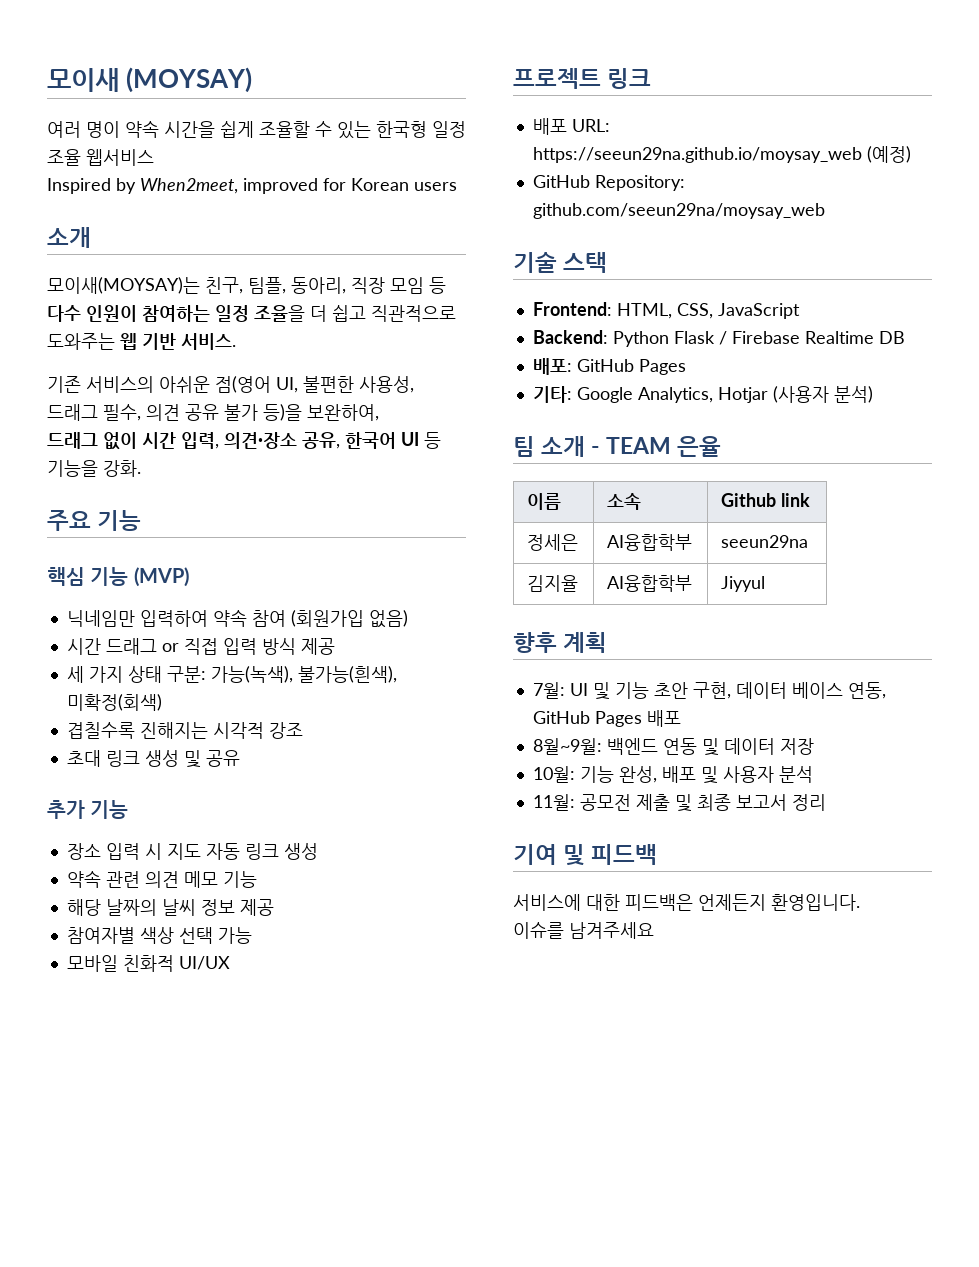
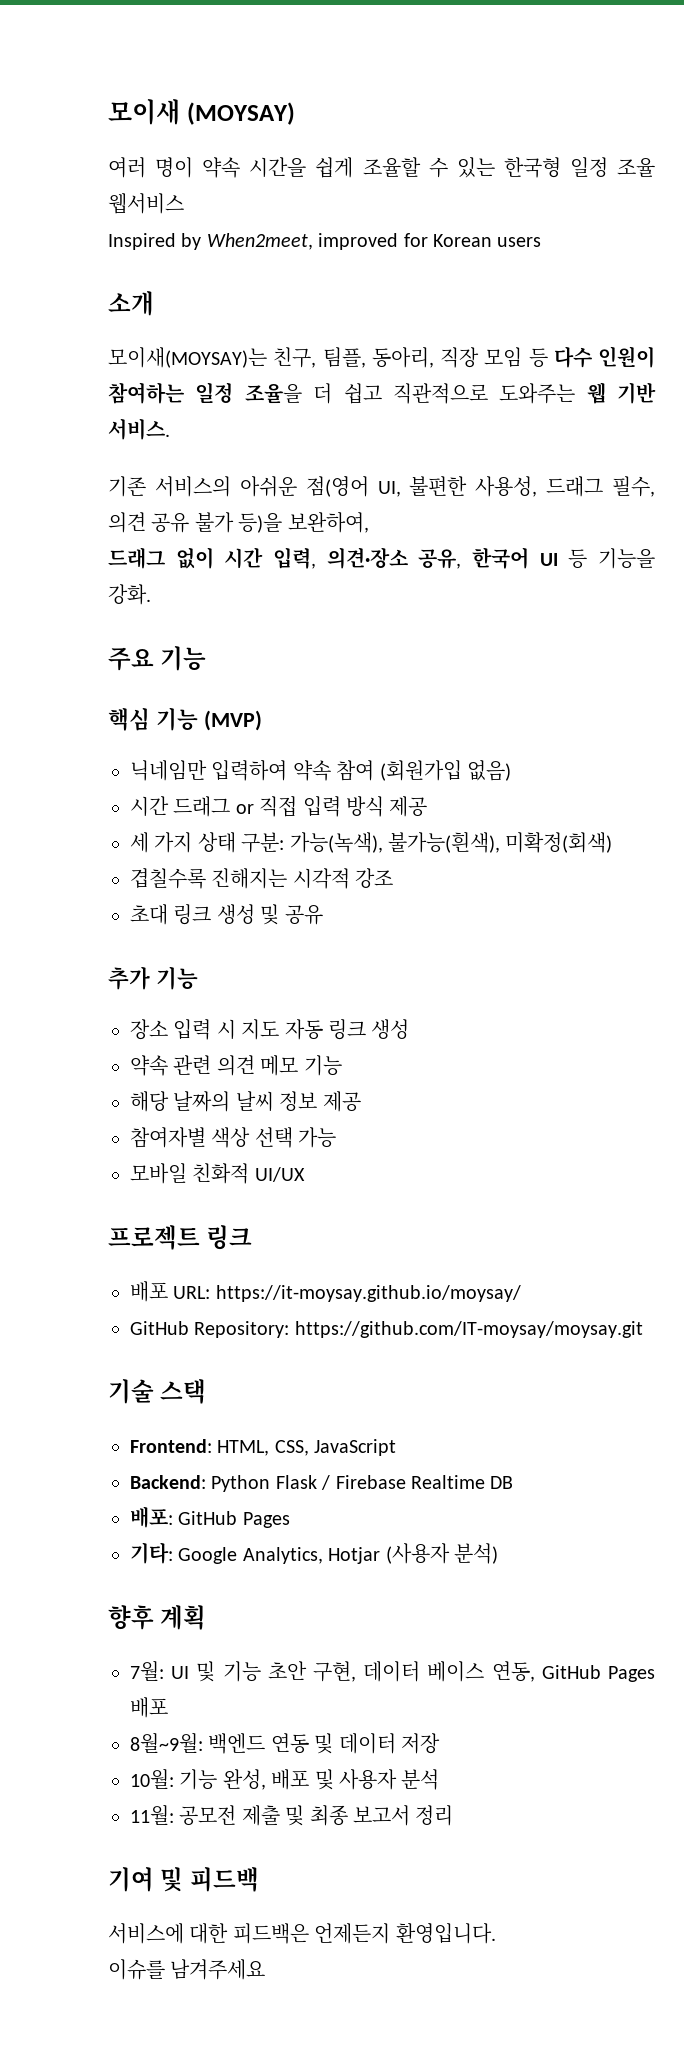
[532,146,911,163] https://seeun29na.github.io/moysay_web (예정) -> [215,1285,521,1302] https://it-moysay.github.io/moysay/
[532,203,825,219] github.com/seeun29na/moysay_web -> [294,1321,643,1338] https://github.com/IT-moysay/moysay.git
[513,436,722,457] [527,493,562,510] [607,493,642,510] [721,493,810,507] [527,534,579,551] [607,534,693,551] [721,535,809,548] [527,575,579,592] [607,575,693,592] [721,576,766,592] // 팀 소개 - TEAM 은율 // 이름 | 소속 | Github link // 정세은 | AI융합학부 | seeun29na // 김지율 | AI융합학부 | Jiyyul -> (498, 1553) none

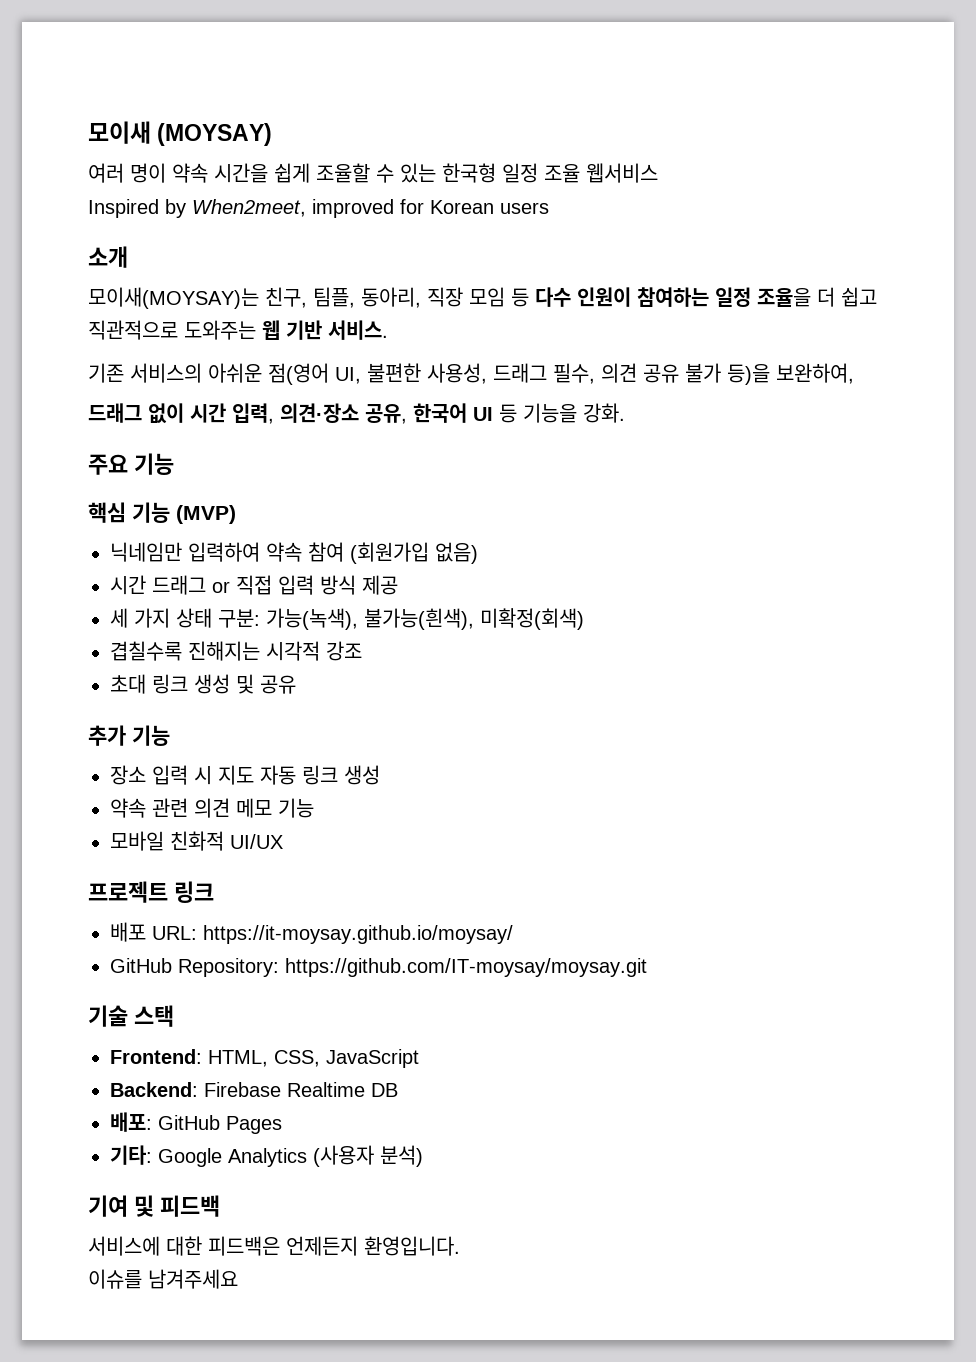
[130,1091,361,1112] [130,1127,337,1148] // 해당 날짜의 날씨 정보 제공 // 참여자별 색상 선택 가능 -> (314, 808) none
[211,1475,331,1492] Python Flask / -> (198, 1089) none
[242,1547,381,1564] Analytics, Hotjar -> [228,1148,307,1167] Analytics
[108,1605,207,1630] [130,1660,655,1682] [130,1697,168,1718] [130,1732,440,1754] [130,1768,440,1790] [130,1804,454,1826] // 향후 계획 // 7월: UI 및 기능 초안 구현, 데이터 베이스 연동, GitHub Pages 배포 // 8월~9월: 백엔드 연동 및 데이터 저장 // 10월: 기능 완성, 배포 및 사용자 분석 // 11월: 공모전 제출 및 최종 보고서 정리 -> (423, 1156) none

